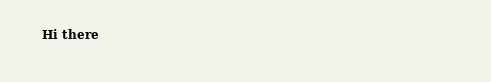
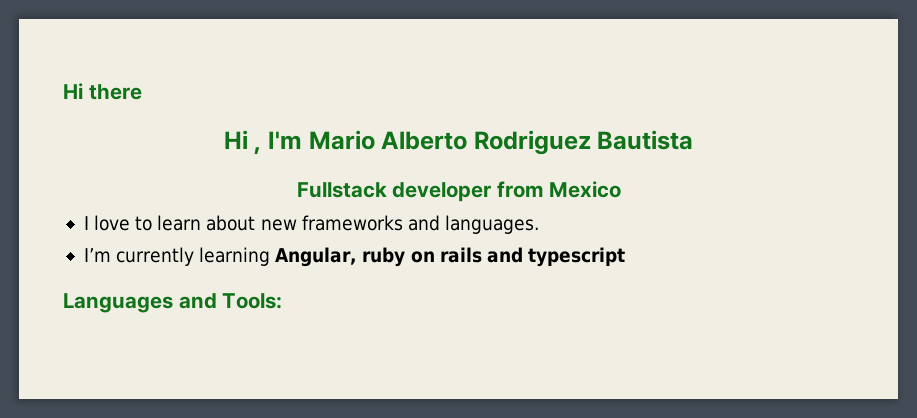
(99, 34) none -> [223,130,694,155] [296,181,621,202] [83,215,539,234] [83,247,625,267] [63,293,283,313] // Hi , I'm Mario Alberto Rodriguez Bautista // Fullstack developer from Mexico // I love to learn about new frameworks and languages. // I’m currently learning Angular, ruby on rails and typescript // Languages and Tools:

